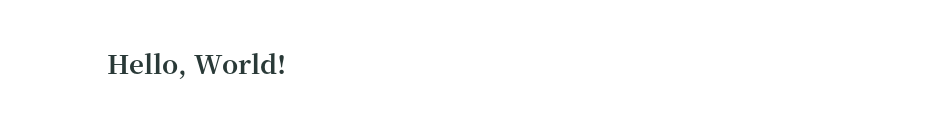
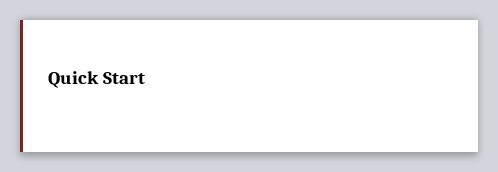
[107,53,287,79] Hello, World! -> [48,71,145,88] Quick Start

